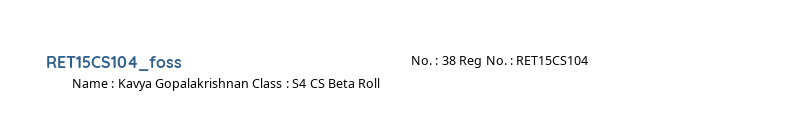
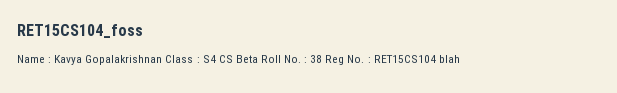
(589, 60) none -> [438,55,460,63] blah

